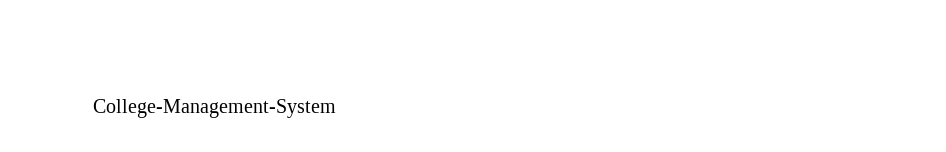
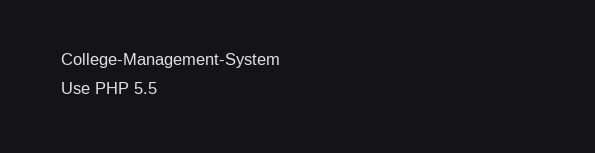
(336, 108) none -> [61,82,157,94] // Use PHP 5.5

